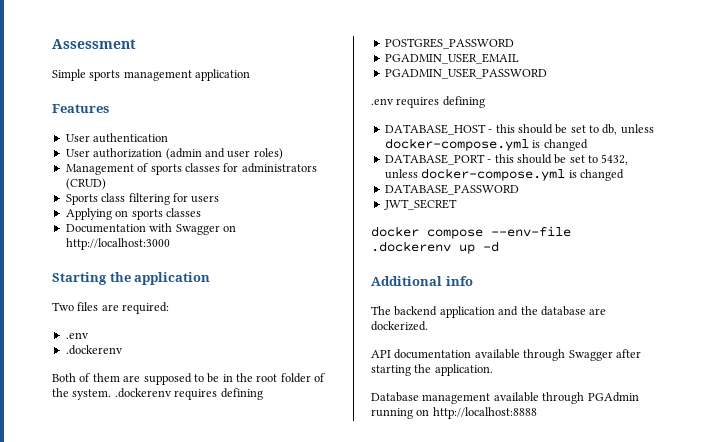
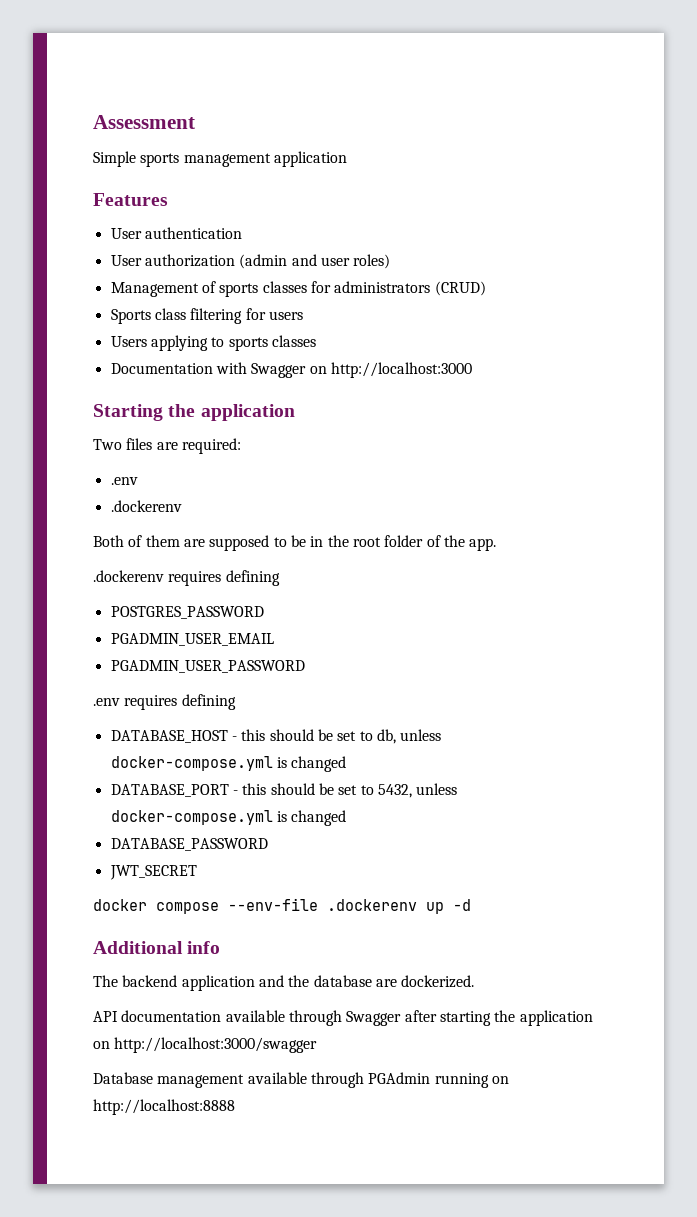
[65,208,129,220] Applying on -> [110,335,225,351] Users applying to
[72,389,112,400] system. -> [469,538,497,551] app. //
[434,364,493,376] application. -> [519,1010,593,1026] [93,1037,318,1053] application on http://localhost:3000/swagger

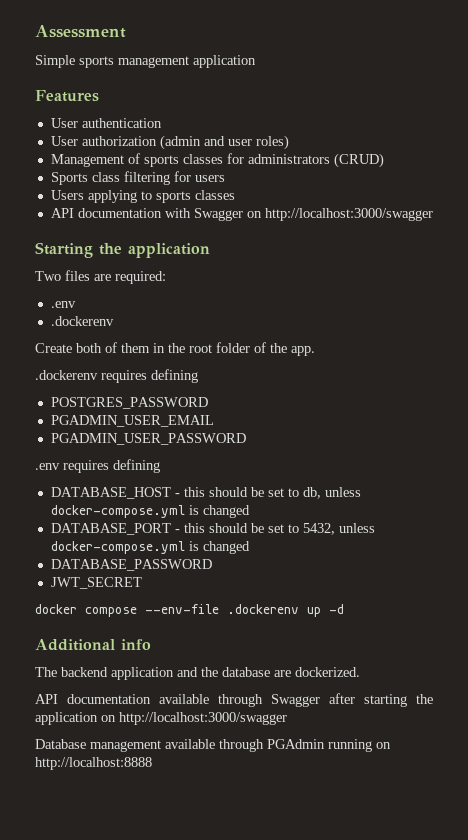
[110,363,213,374] Documentation -> [50,208,162,218] API documentation
[330,362,472,378] http://localhost:3000 -> [264,208,433,221] http://localhost:3000/swagger
[93,535,306,551] Both of them are supposed to be -> [35,342,150,353] Create both of them

